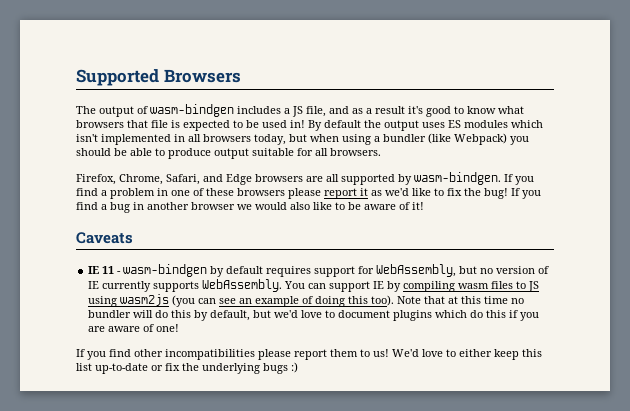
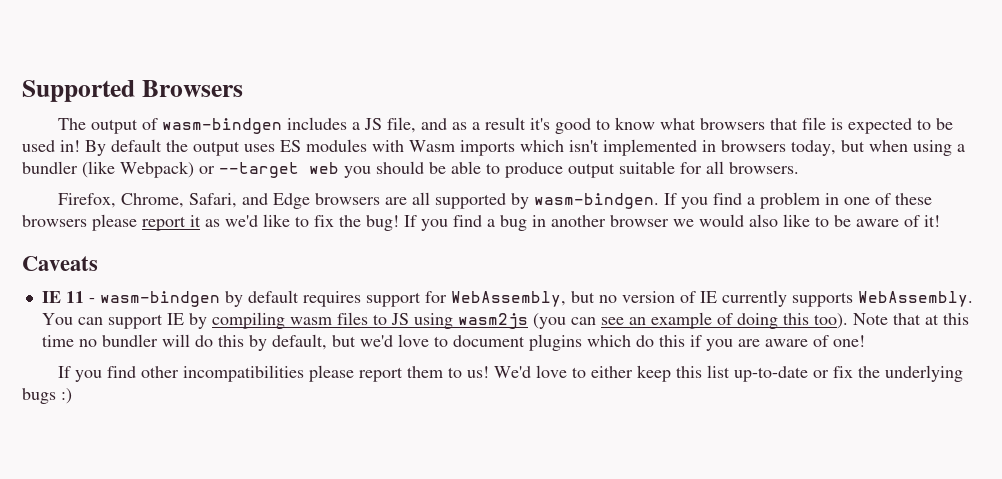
(508, 124) none -> [372,140,515,156] with Wasm imports
[188,134,201,142] all -> (716, 146) none
(507, 139) none -> [199,162,339,178] or --target web

